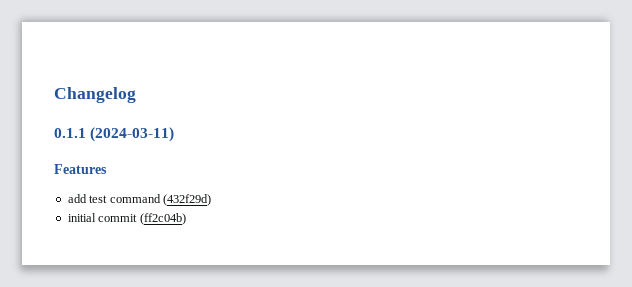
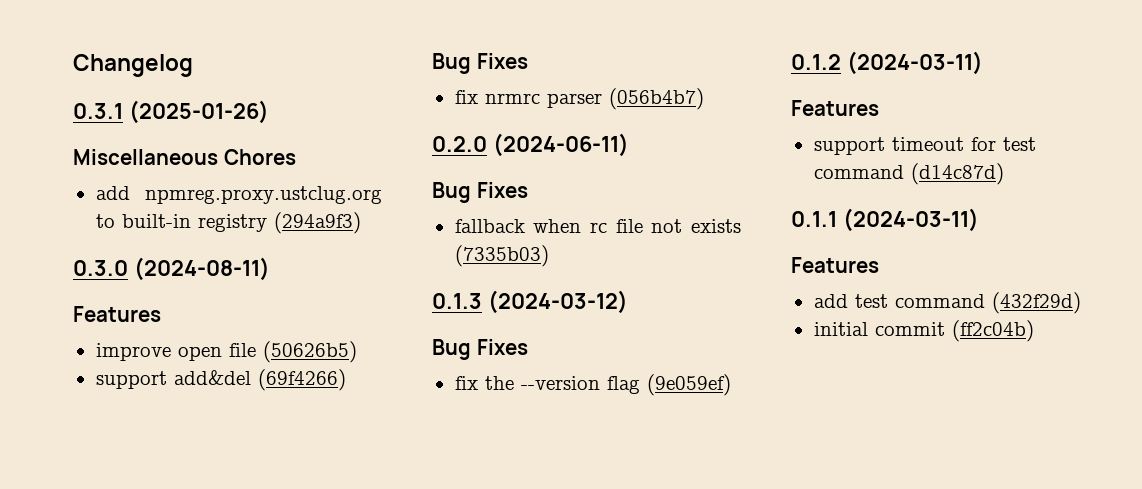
(136, 95) none -> [73,100,269,124] [73,149,296,165] [95,186,382,204] [95,212,361,234] [73,257,270,281] [73,306,161,322] [95,341,357,363] [95,369,346,391] [432,53,528,74] [454,88,704,110] [432,133,629,157] [432,182,528,203] [454,219,741,233] [454,245,549,267] [432,290,628,314] [432,339,528,360] [454,374,731,396] [791,51,983,75] [791,100,879,116] [813,137,1036,155] [813,163,1004,185] // 0.3.1 (2025-01-26) // Miscellaneous Chores // add npmreg.proxy.ustclug.org to built-in registry (294a9f3) // 0.3.0 (2024-08-11) // Features // improve open file (50626b5) // support add&del (69f4266) // Bug Fixes // fix nrmrc parser (056b4b7) // 0.2.0 (2024-06-11) // Bug Fixes // fallback when rc file not exists (7335b03) // 0.1.3 (2024-03-12) // Bug Fixes // fix the --version flag (9e059ef) // 0.1.2 (2024-03-11) // Features // support timeout for test command (d14c87d)

